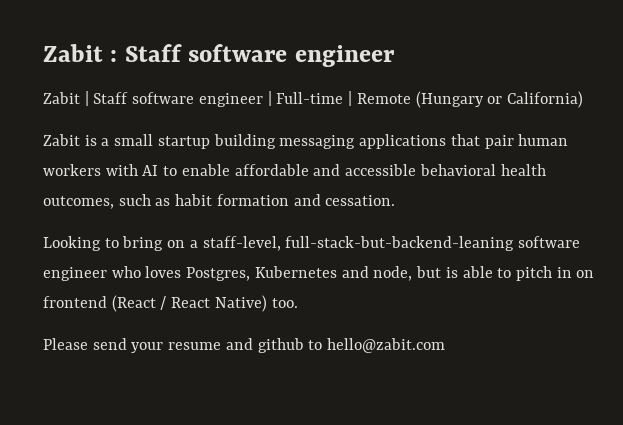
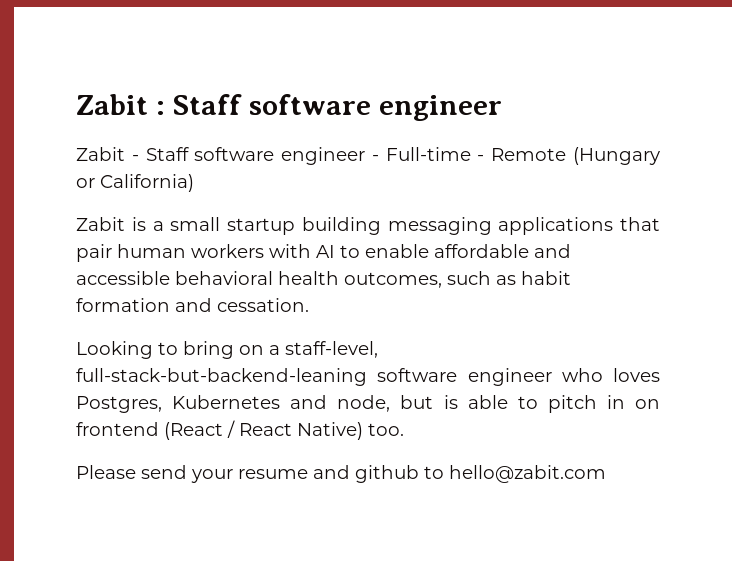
[84,91,353,107] | Staff software engineer | Full-time | -> [131,147,485,165] - Staff software engineer - Full-time -

